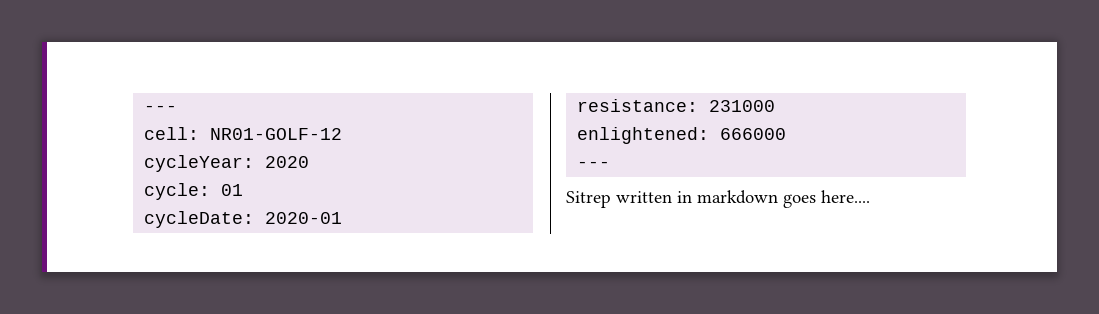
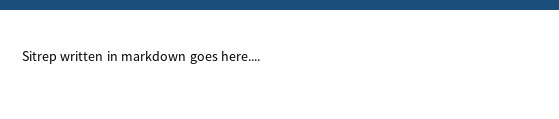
[144,105,178,112] [144,127,343,140] [144,155,310,172] [144,183,244,200] [144,211,343,228] [577,99,776,112] [577,127,787,144] [577,161,611,168] --- // cell: NR01-GOLF-12 // cycleYear: 2020 // cycle: 01 // cycleDate: 2020-01 // resistance: 231000 // enlightened: 666000 // --- // -> (22, 57) none

